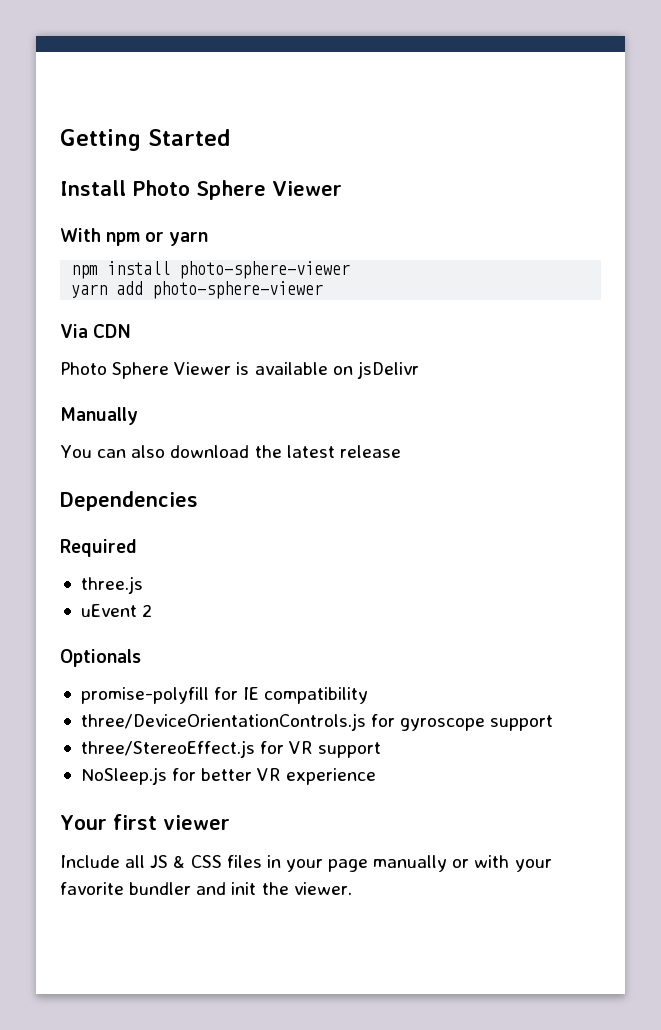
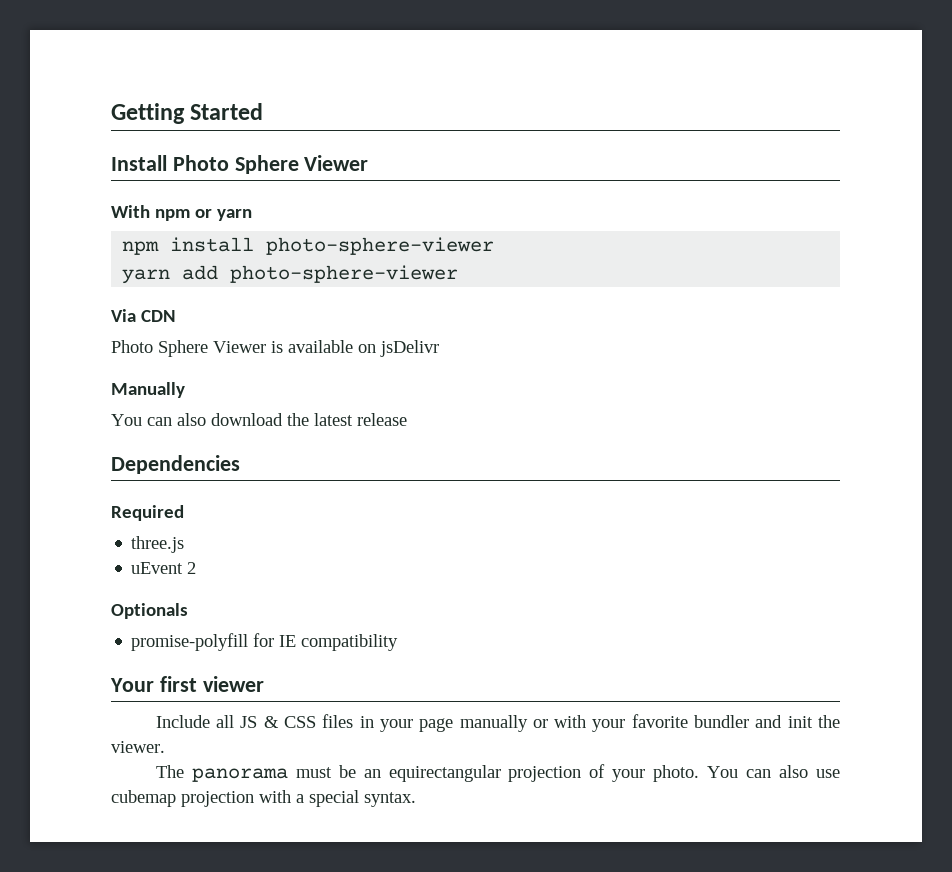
[80,713,554,731] [80,740,382,758] [80,767,377,785] // three/DeviceOrientationControls.js for gyroscope support // three/StereoEffect.js for VR support // NoSleep.js for better VR experience -> (399, 642) none
(352, 888) none -> [155,764,840,782] [111,790,416,807] // The panorama must be an equirectangular projection of your photo. You can also use cubemap projection with a special syntax.

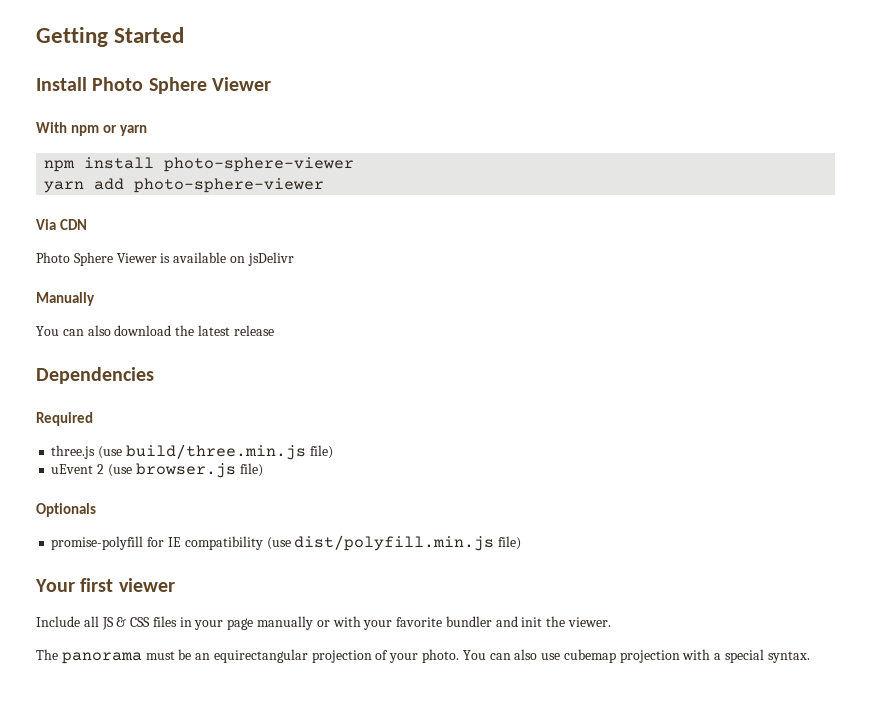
(185, 544) none -> [98,444,333,460] (use build/three.min.js file)
(197, 568) none -> [107,463,263,478] (use browser.js file)
(399, 642) none -> [266,535,522,551] (use dist/polyfill.min.js file)

